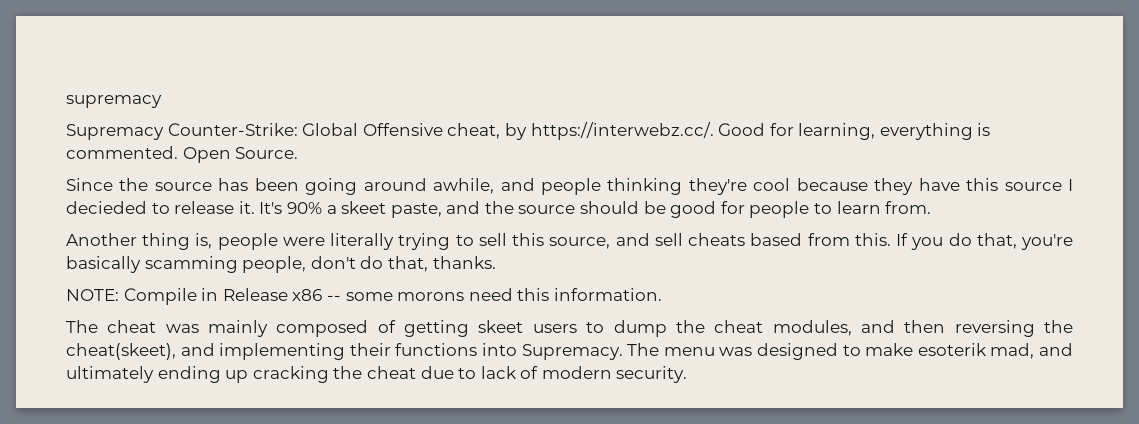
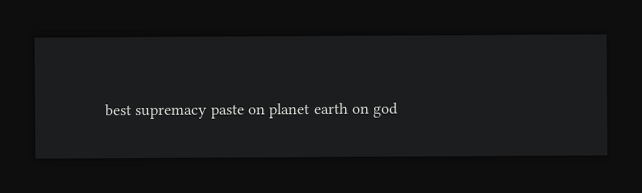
(66, 101) none -> [105,104,132,117] best
[66,122,991,140] [66,146,299,163] [66,178,1074,195] [66,201,932,218] [66,233,1073,250] [66,256,496,273] [66,288,662,305] [66,320,1074,337] [66,343,1074,360] [66,366,688,383] // Supremacy Counter-Strike: Global Offensive cheat, by https://interwebz.cc/. Good for learning, everything is commented. Open Source. // Since the source has been going around awhile, and people thinking they're cool because they have this source I decieded to release it. It's 90% a skeet paste, and the source should be good for people to learn from. // Another thing is, people were literally trying to sell this source, and sell cheats based from this. If you do that, you're basically scamming people, don't do that, thanks. // NOTE: Compile in Release x86 -- some morons need this information. // The cheat was mainly composed of getting skeet users to dump the cheat modules, and then reversing the cheat(skeet), and implementing their functions into Supremacy. The menu was designed to make esoterik mad, and ultimately ending up cracking the cheat due to lack of modern security. -> [210,102,400,119] paste on planet earth on god

